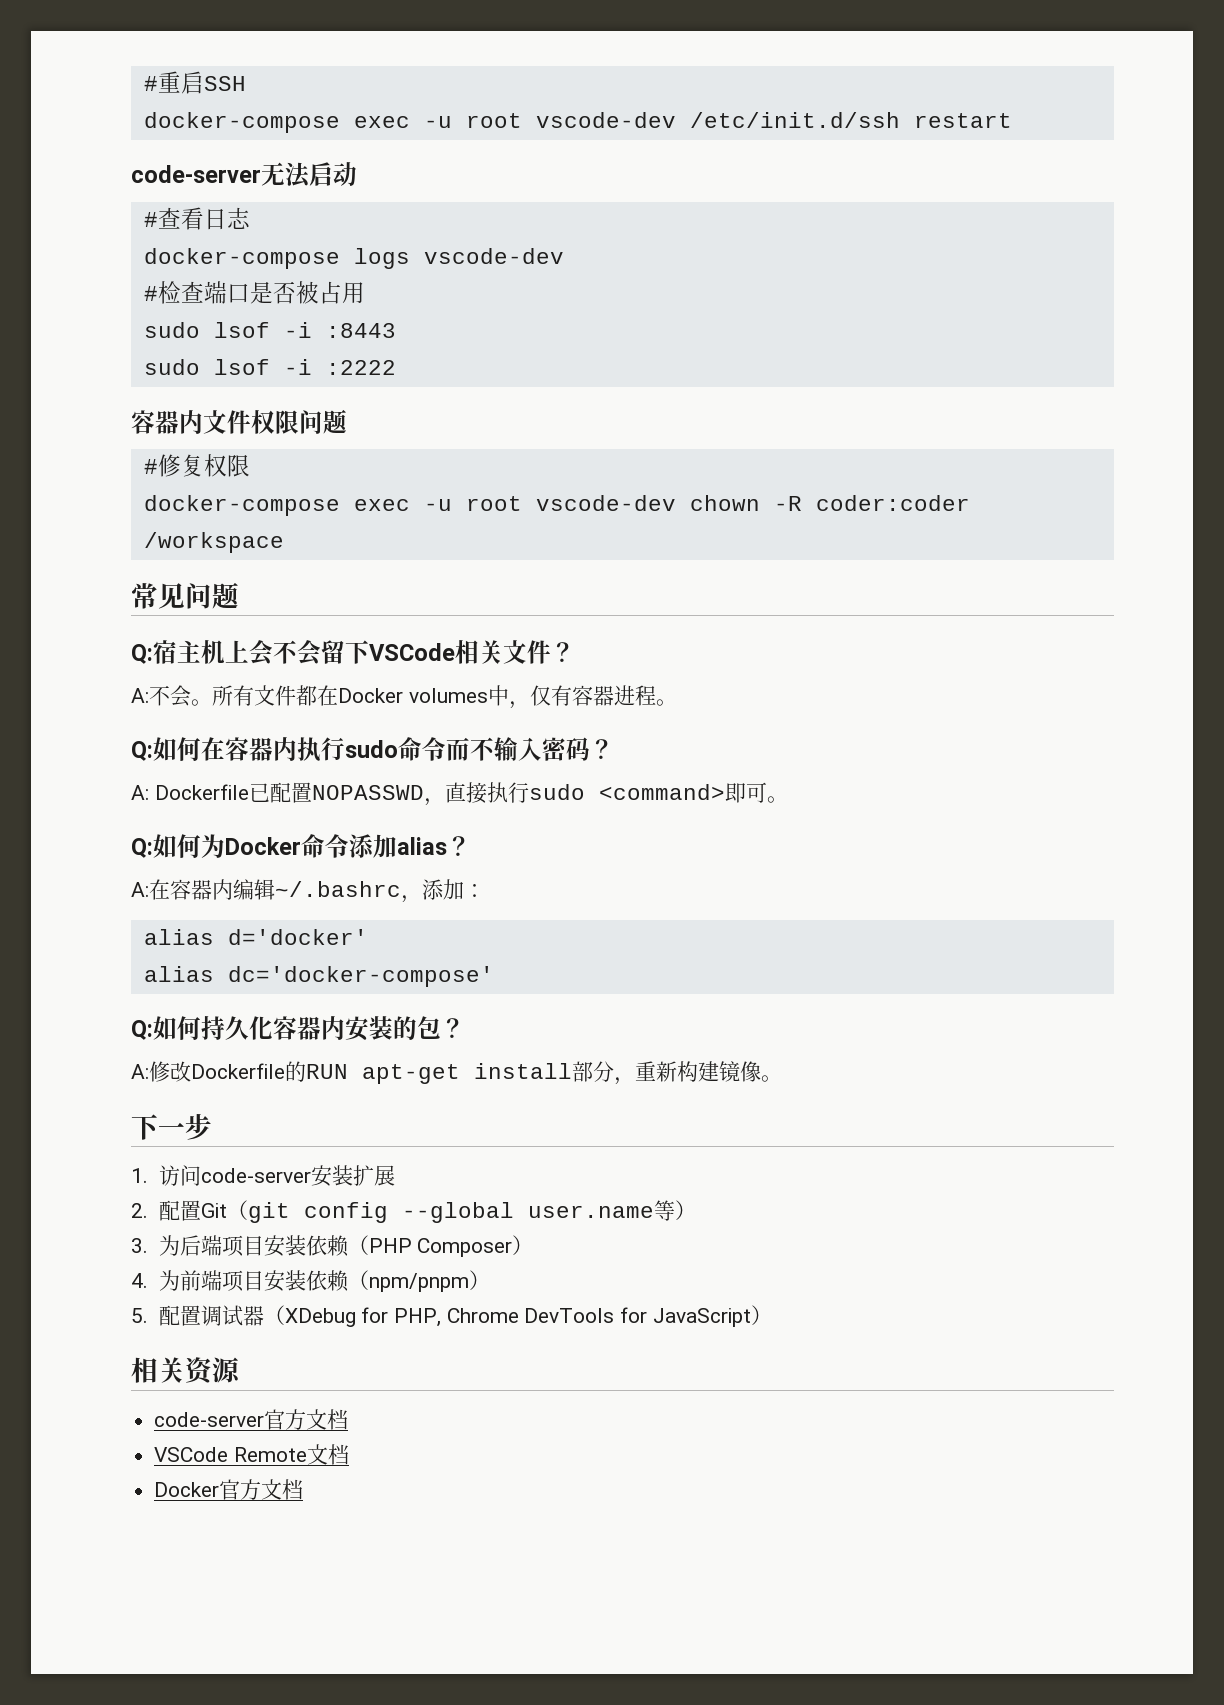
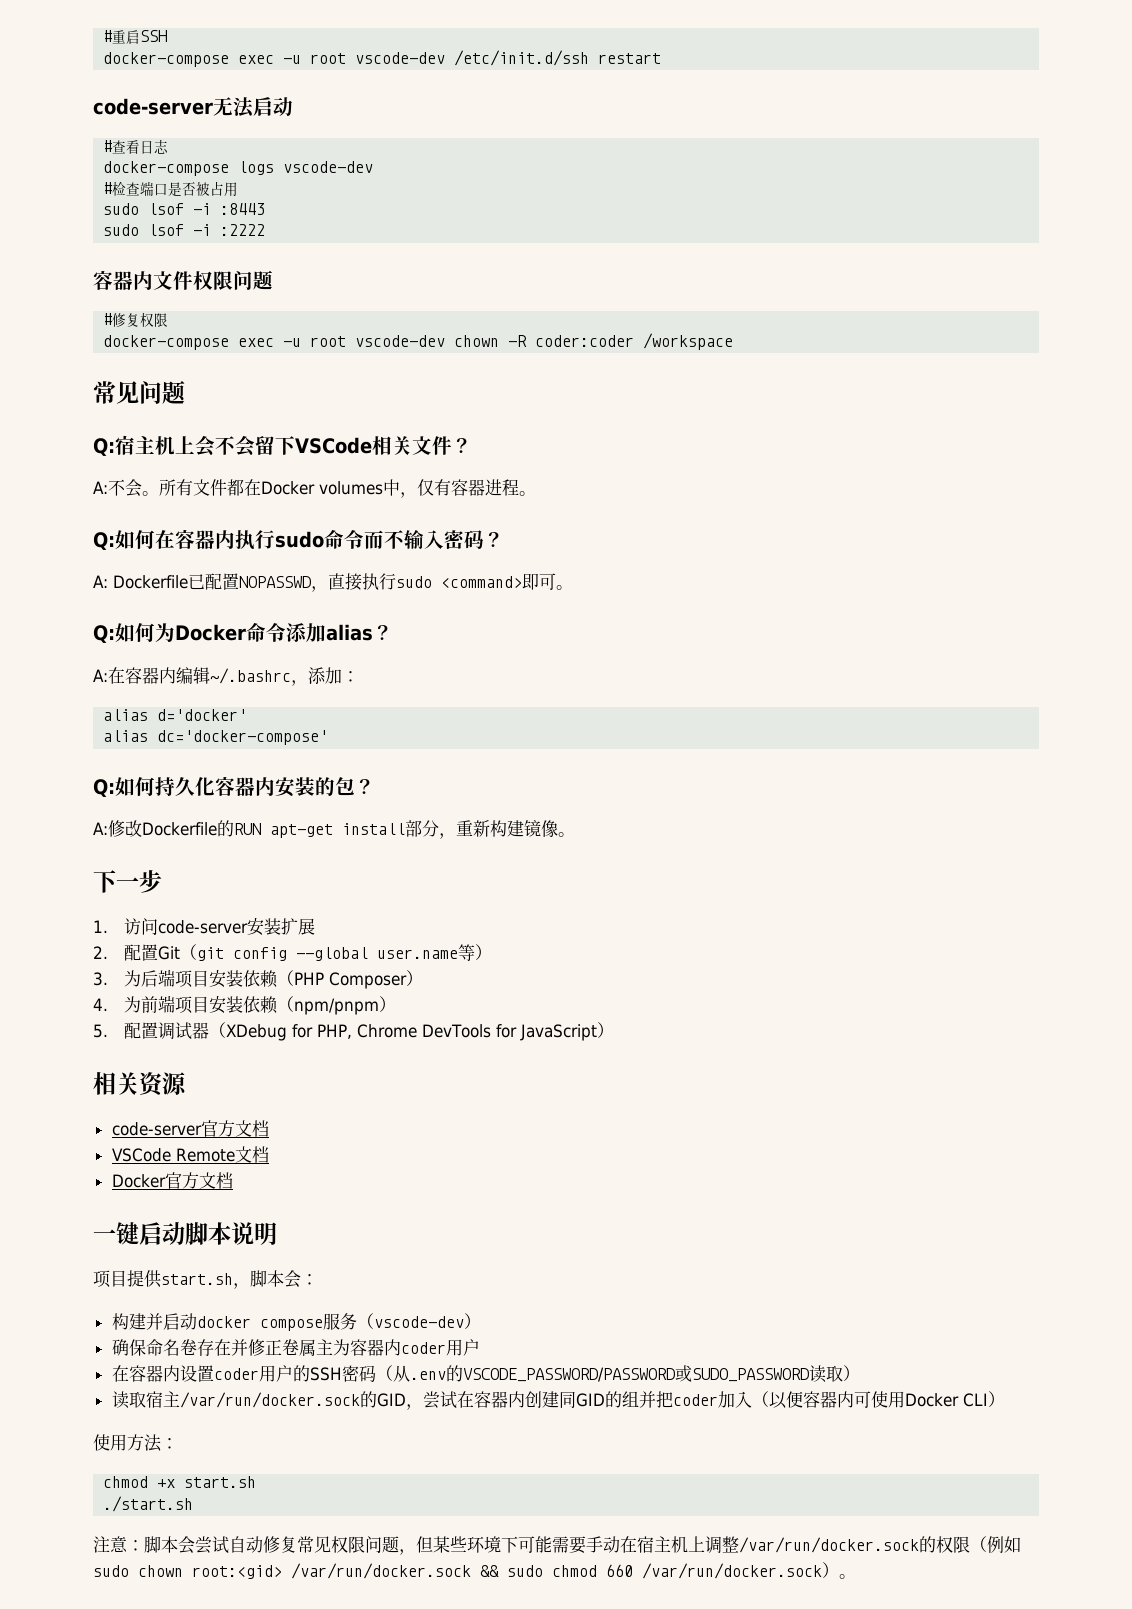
(304, 1489) none -> [93,1222,277,1245] [93,1270,318,1289] [111,1313,481,1331] [111,1339,480,1356] [111,1365,860,1383] [111,1391,1005,1410] [93,1434,178,1452] [103,1476,257,1488] [103,1496,194,1512] [93,1536,1021,1555] [93,1562,856,1579] // 一键启动脚本说明 // 项目提供start.sh，脚本会： // 构建并启动docker compose服务（vscode-dev） // 确保命名卷存在并修正卷属主为容器内coder用户 // 在容器内设置coder用户的SSH密码（从.env的VSCODE_PASSWORD/PASSWORD或SUDO_PASSWORD读取） // 读取宿主/var/run/docker.sock的GID，尝试在容器内创建同GID的组并把coder加入（以便容器内可使用Docker CLI） // 使用方法： // chmod +x start.sh // ./start.sh // 注意：脚本会尝试自动修复常见权限问题，但某些环境下可能需要手动在宿主机上调整/var/run/docker.sock的权限（例如sudo chown root:<gid> /var/run/docker.sock && sudo chmod 660 /var/run/docker.sock）。

